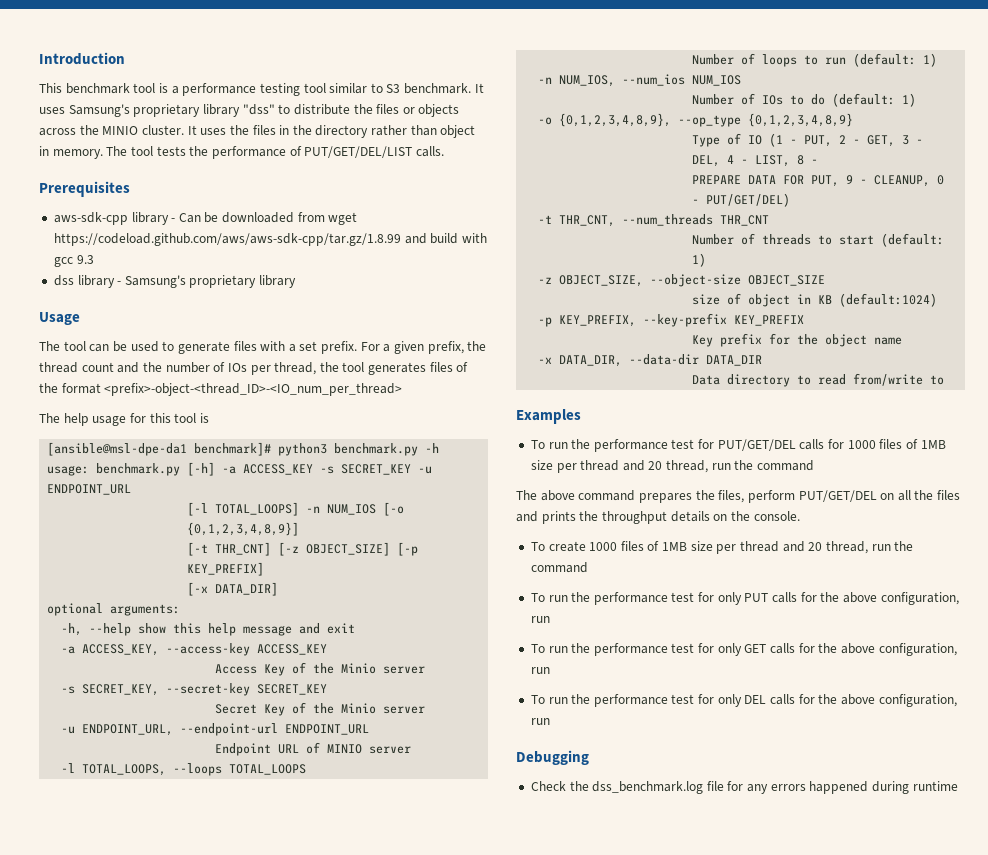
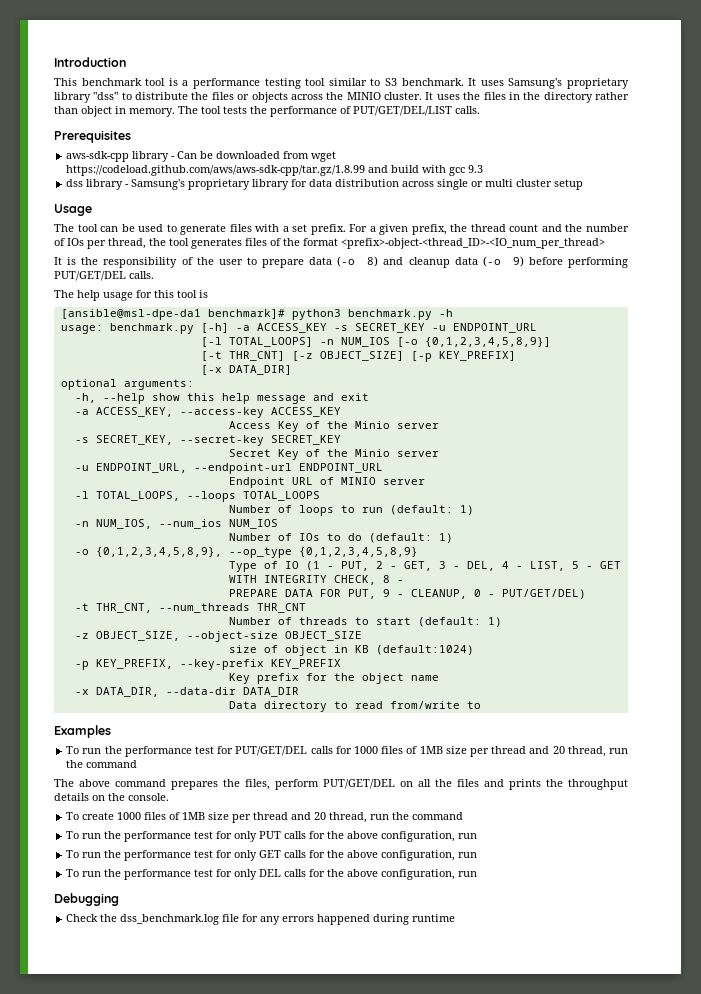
(297, 281) none -> [291,179,584,190] for data distribution across single or multi cluster setup
(403, 389) none -> [54,256,628,268] [54,271,154,281] // It is the responsibility of the user to prepare data (-o 8) and cleanup data (-o 9) before performing PUT/GET/DEL calls.
[187,522,300,536] {0,1,2,3,4,8,9}] -> [424,337,551,347] {0,1,2,3,4,5,8,9}]
[559,113,854,127] {0,1,2,3,4,8,9}, --op_type {0,1,2,3,4,8,9} -> [95,547,418,558] {0,1,2,3,4,5,8,9}, --op_type {0,1,2,3,4,5,8,9}
(791, 161) none -> [571,561,621,569] [228,575,376,585] 5 - GET WITH INTEGRITY CHECK,

